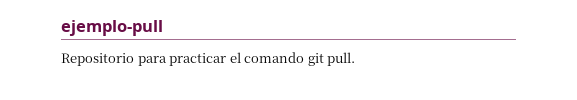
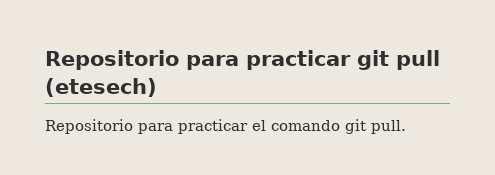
[61,20,163,36] ejemplo-pull -> [45,50,440,70] [45,78,157,97] Repositorio para practicar git pull (etesech)

